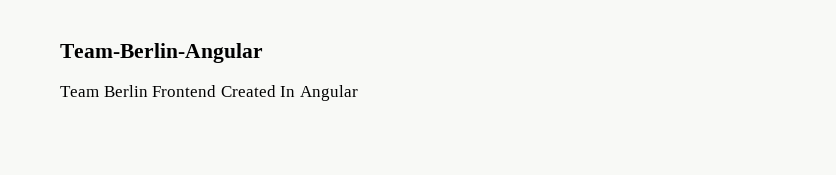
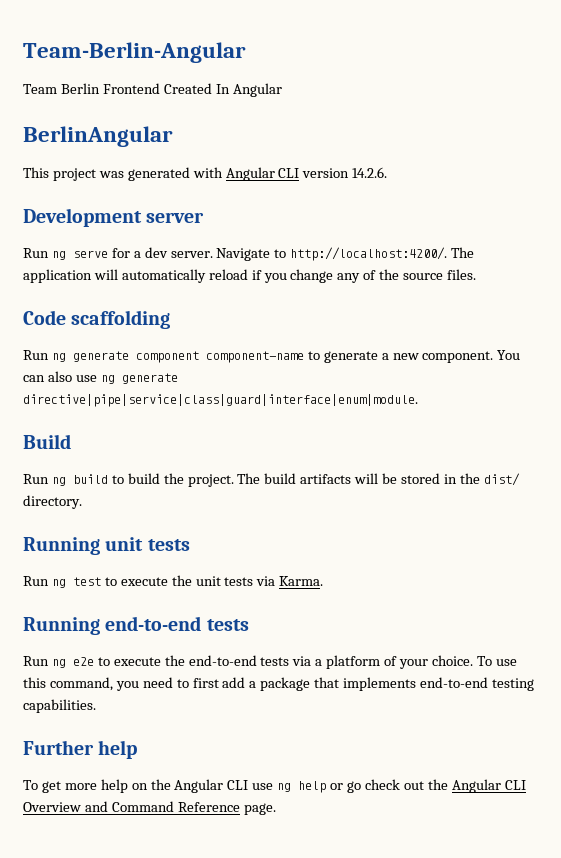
(358, 93) none -> [23,126,173,147] [23,167,388,181] [23,208,205,227] [23,247,475,261] [23,269,477,283] [23,310,171,329] [23,350,521,363] [23,371,178,384] [23,394,418,407] [23,434,71,449] [23,473,520,487] [23,495,82,509] [23,537,190,555] [23,575,324,588] [23,616,249,635] [23,655,517,669] [23,677,534,691] [23,699,96,713] [23,740,138,759] [23,779,526,793] [23,801,276,815] // BerlinAngular // This project was generated with Angular CLI version 14.2.6. // Development server // Run ng serve for a dev server. Navigate to http://localhost:4200/. The application will automatically reload if you change any of the source files. // Code scaffolding // Run ng generate component component-name to generate a new component. You can also use ng generate directive|pipe|service|class|guard|interface|enum|module. // Build // Run ng build to build the project. The build artifacts will be stored in the dist/ directory. // Running unit tests // Run ng test to execute the unit tests via Karma. // Running end-to-end tests // Run ng e2e to execute the end-to-end tests via a platform of your choice. To use this command, you need to first add a package that implements end-to-end testing capabilities. // Further help // To get more help on the Angular CLI use ng help or go check out the Angular CLI Overview and Command Reference page.

